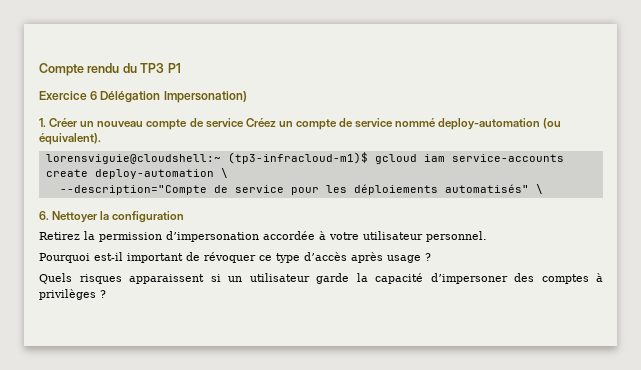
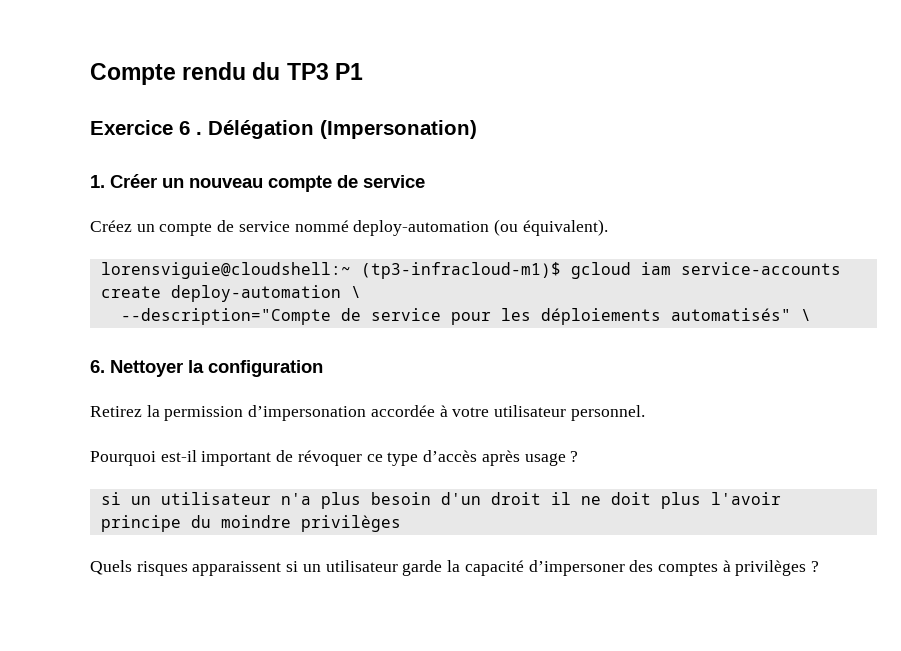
[100,91,247,103] Délégation Impersonation) -> [196,120,477,139] . Délégation (Impersonation)
(244, 123) none -> (425, 181) //
(431, 257) none -> [100,492,781,509] [100,515,401,532] // si un utilisateur n'a plus besoin d'un droit il ne doit plus l'avoir principe du moindre privilèges

